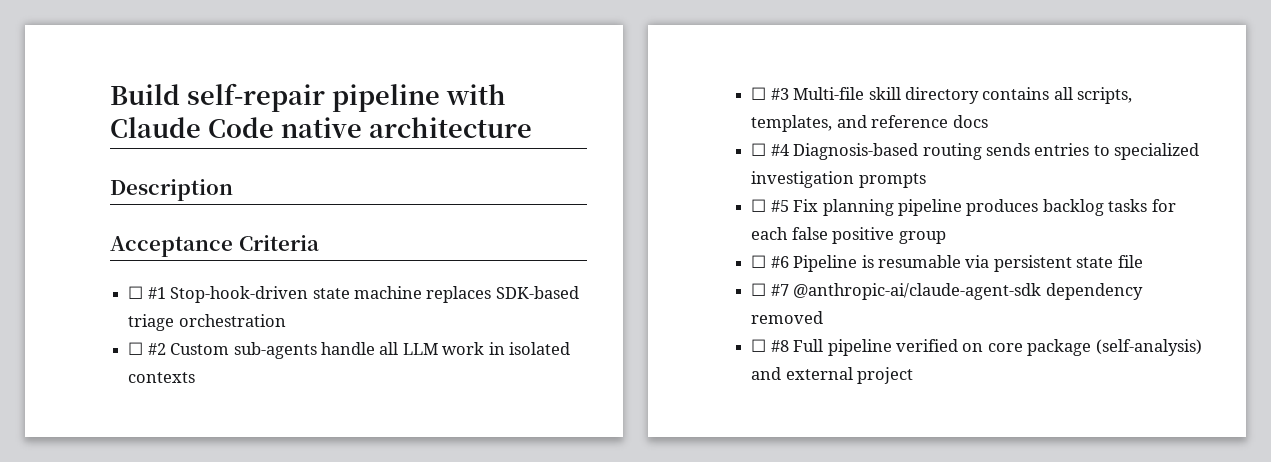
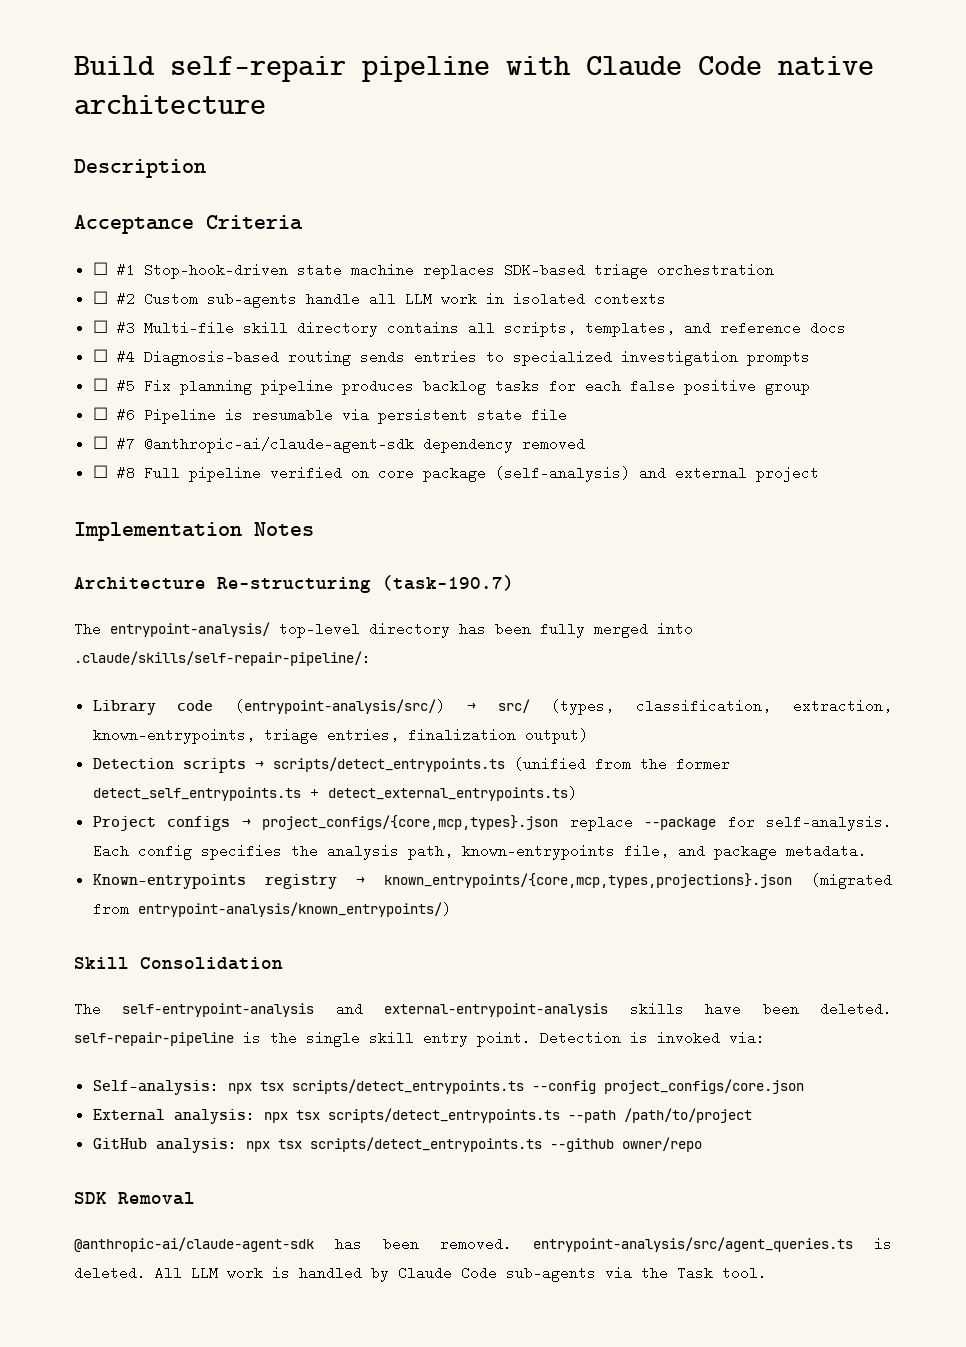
(914, 375) none -> [74,522,314,541] [74,575,514,593] [74,622,693,638] [74,651,371,666] [92,699,892,715] [92,728,588,744] [92,757,730,773] [92,786,577,801] [92,815,892,831] [92,844,867,860] [92,873,892,889] [92,902,451,917] [74,957,283,970] [74,1002,893,1017] [74,1031,765,1047] [92,1079,804,1095] [92,1108,752,1124] [92,1137,702,1153] [74,1192,195,1205] [74,1237,892,1252] [74,1266,767,1282] // Implementation Notes // Architecture Re-structuring (task-190.7) // The entrypoint-analysis/ top-level directory has been fully merged into .claude/skills/self-repair-pipeline/: // Library code (entrypoint-analysis/src/) → src/ (types, classification, extraction, known-entrypoints, triage entries, finalization output) // Detection scripts → scripts/detect_entrypoints.ts (unified from the former detect_self_entrypoints.ts + detect_external_entrypoints.ts) // Project configs → project_configs/{core,mcp,types}.json replace --package for self-analysis. Each config specifies the analysis path, known-entrypoints file, and package metadata. // Known-entrypoints registry → known_entrypoints/{core,mcp,types,projections}.json (migrated from entrypoint-analysis/known_entrypoints/) // Skill Consolidation // The self-entrypoint-analysis and external-entrypoint-analysis skills have been deleted. self-repair-pipeline is the single skill entry point. Detection is invoked via: // Self-analysis: npx tsx scripts/detect_entrypoints.ts --config project_configs/core.json // External analysis: npx tsx scripts/detect_entrypoints.ts --path /path/to/project // GitHub analysis: npx tsx scripts/detect_entrypoints.ts --github owner/repo // SDK Removal // @anthropic-ai/claude-agent-sdk has been removed. entrypoint-analysis/src/agent_queries.ts is deleted. All LLM work is handled by Claude Code sub-agents via the Task tool.

